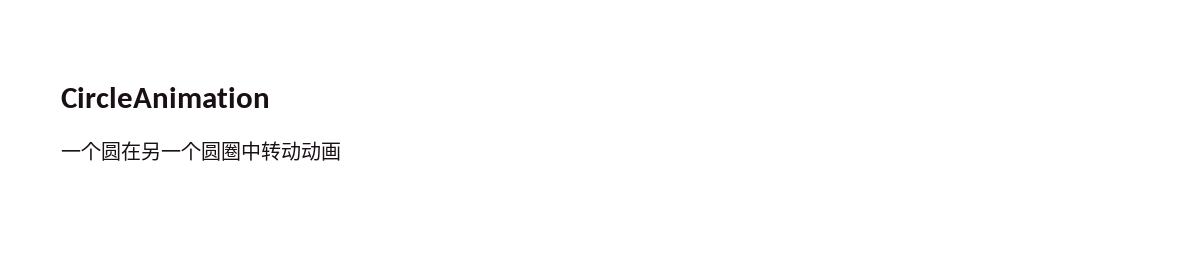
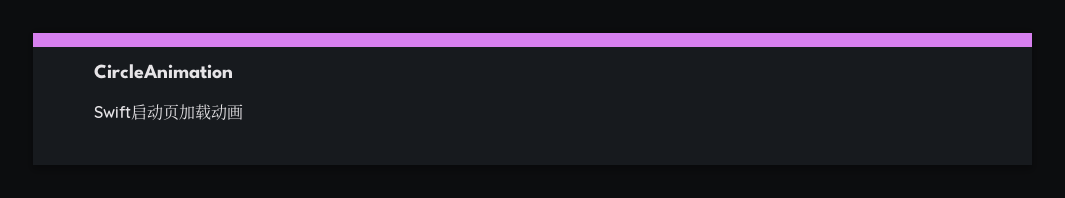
[61,141,301,161] 一个圆在另一个圆圈中转动 -> [94,104,211,121] Swift启动页加载

